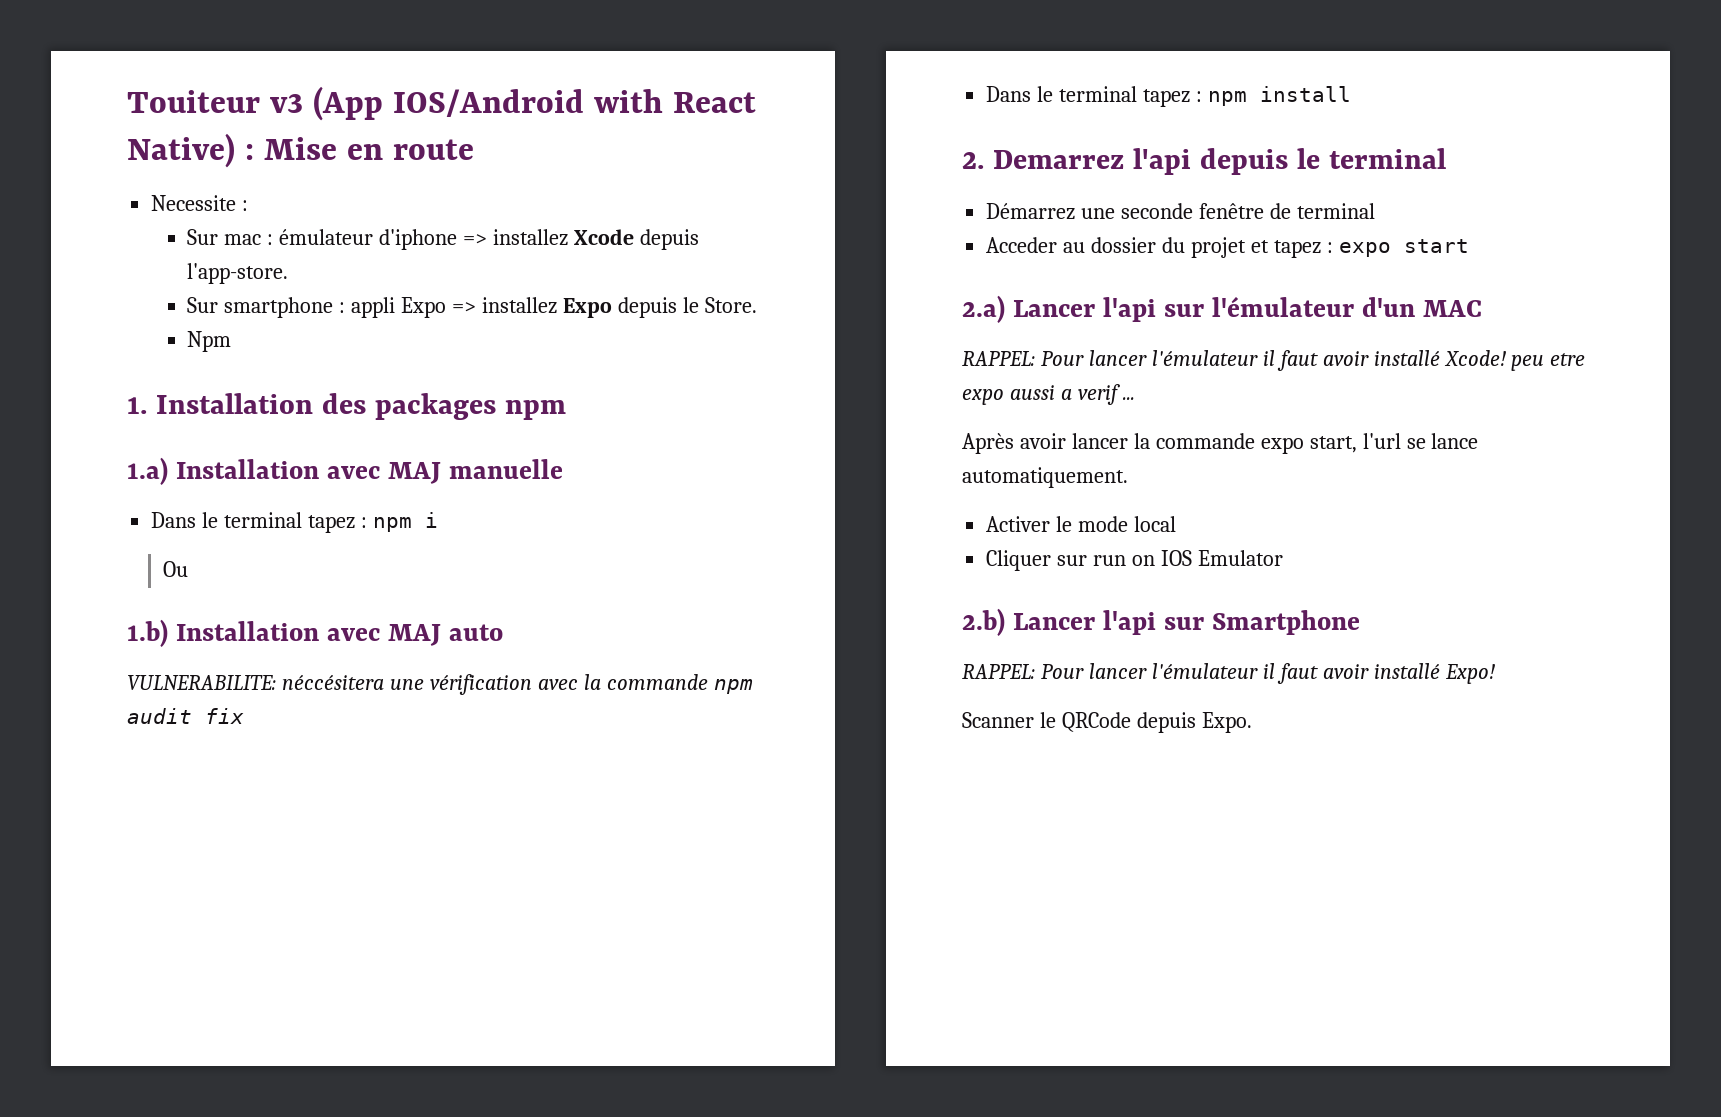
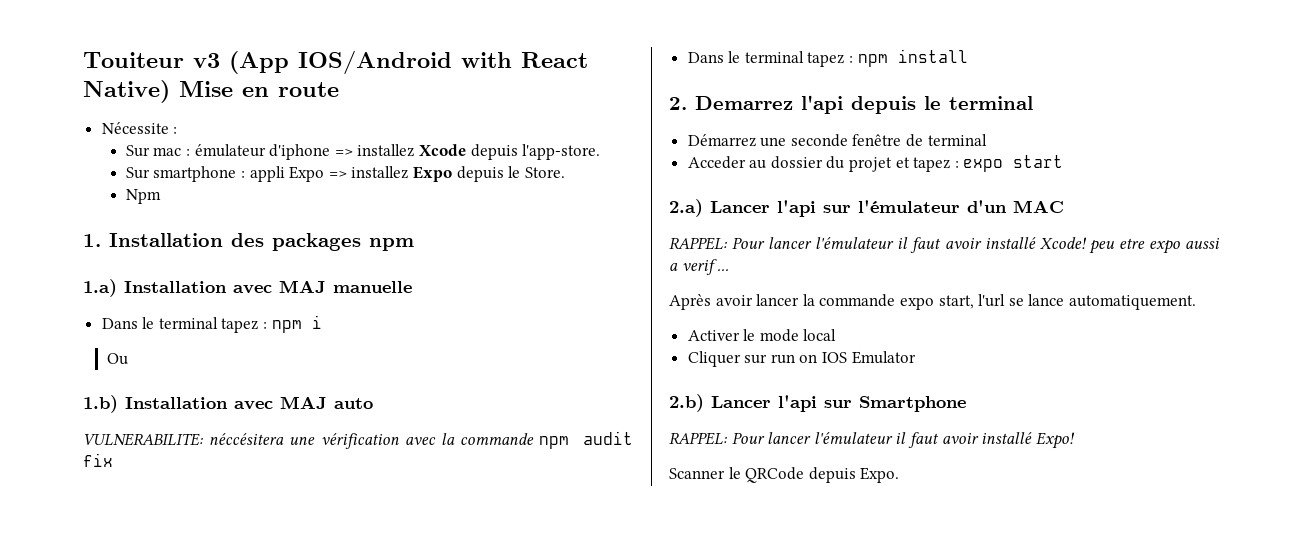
[244,144,254,160] : -> (170, 91) none
[151,195,237,211] Necessite -> [101,122,169,134] Nécessite

